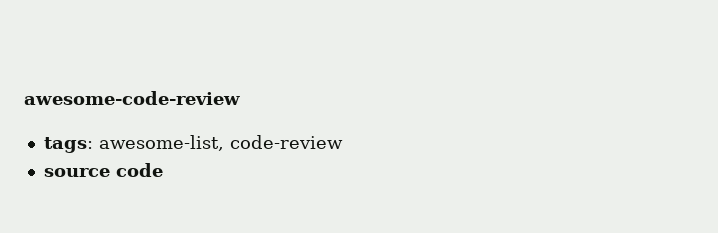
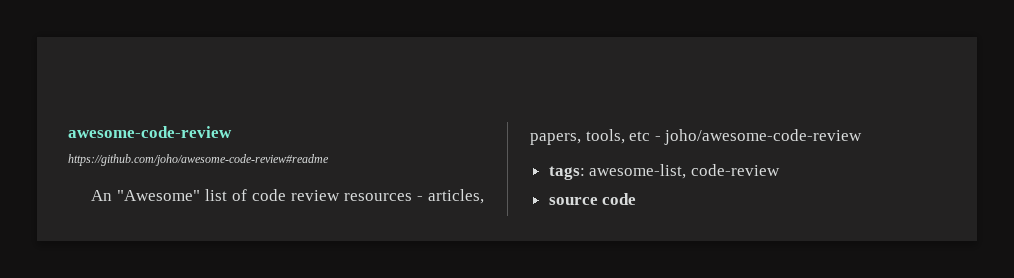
(240, 98) none -> [68,154,329,166] [90,189,484,204] [530,129,863,145] // https://github.com/joho/awesome-code-review#readme // An "Awesome" list of code review resources - articles, papers, tools, etc - joho/awesome-code-review

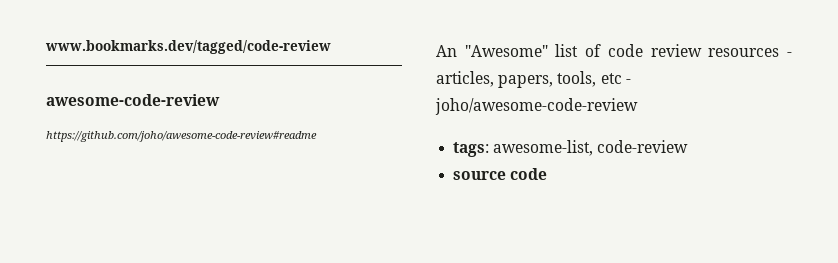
(68, 132) none -> [45,40,331,54] www.bookmarks.dev/tagged/code-review //

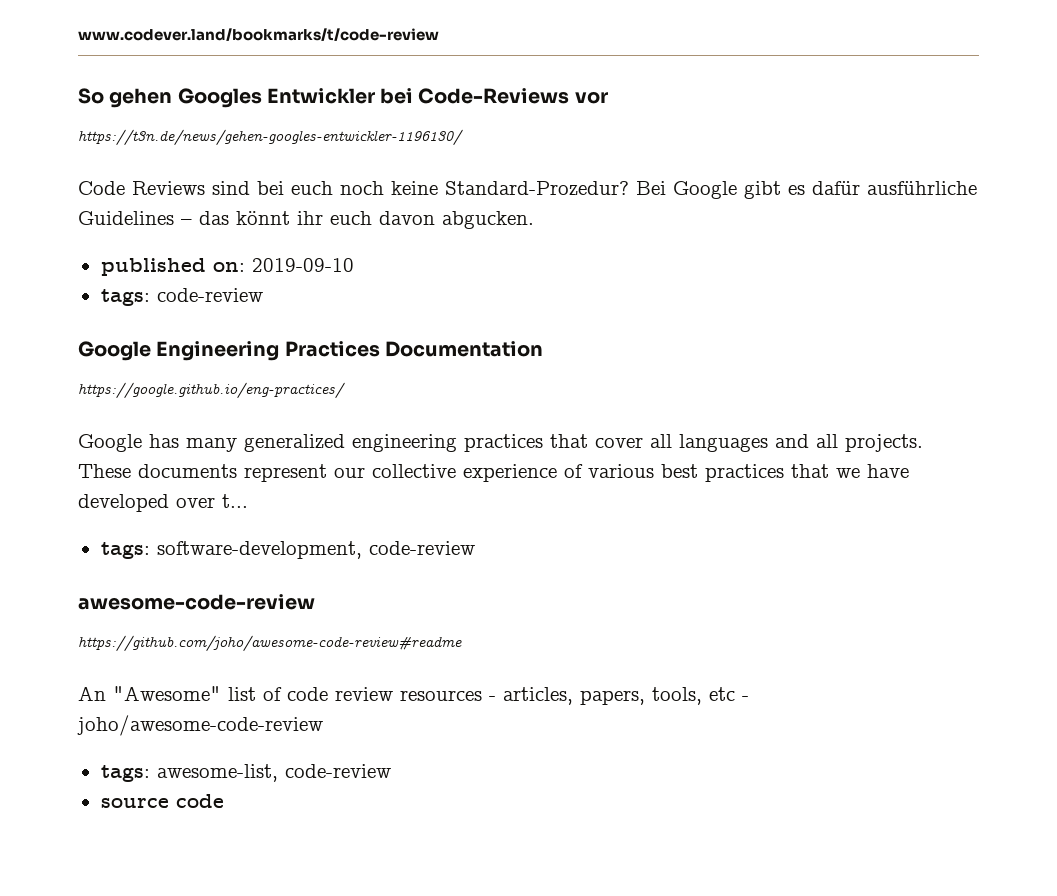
[45,40,331,54] www.bookmarks.dev/tagged/code-review -> [78,28,439,41] [78,88,608,108] [78,129,463,145] [78,181,977,199] [78,211,534,229] [100,258,354,276] [100,288,263,306] [78,341,543,361] [78,382,345,398] [78,434,923,452] [78,464,909,482] [78,494,248,512] [100,541,475,559] www.codever.land/bookmarks/t/code-review // So gehen Googles Entwickler bei Code-Reviews vor // https://t3n.de/news/gehen-googles-entwickler-1196130/ // Code Reviews sind bei euch noch keine Standard-Prozedur? Bei Google gibt es dafür ausführliche Guidelines – das könnt ihr euch davon abgucken. // published on: 2019-09-10 // tags: code-review // Google Engineering Practices Documentation // https://google.github.io/eng-practices/ // Google has many generalized engineering practices that cover all languages and all projects. These documents represent our collective experience of various best practices that we have developed over t... // tags: software-development, code-review

